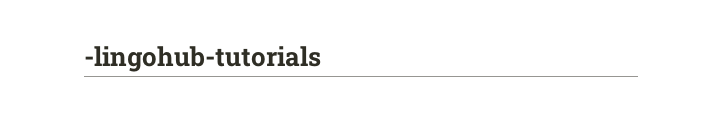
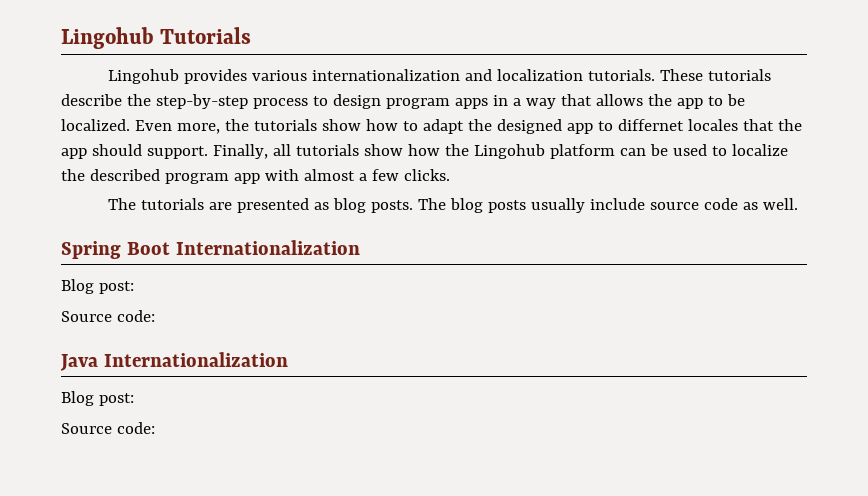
[84,46,321,72] -lingohub-tutorials -> [61,27,252,49] [108,69,772,84] [61,94,745,109] [61,119,802,134] [61,144,788,159] [61,169,450,184] [108,198,799,213] [61,240,360,259] [61,279,134,294] [61,310,155,322] [60,352,288,371] [61,391,134,406] [61,422,155,434] Lingohub Tutorials // Lingohub provides various internationalization and localization tutorials. These tutorials describe the step-by-step process to design program apps in a way that allows the app to be localized. Even more, the tutorials show how to adapt the designed app to differnet locales that the app should support. Finally, all tutorials show how the Lingohub platform can be used to localize the described program app with almost a few clicks. // The tutorials are presented as blog posts. The blog posts usually include source code as well. // Spring Boot Internationalization // Blog post: // Source code: // Java Internationalization // Blog post: // Source code:

